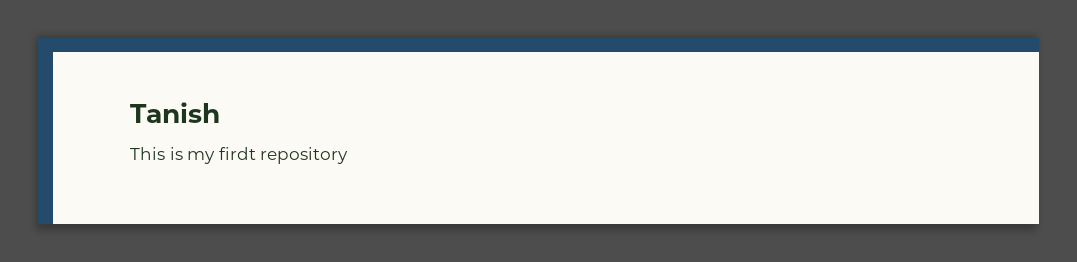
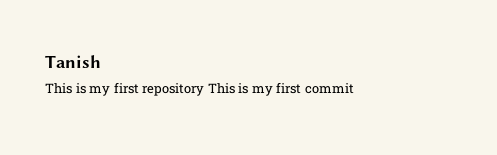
[218,147,349,164] firdt repository -> [113,82,354,96] first repository This is my first commit

